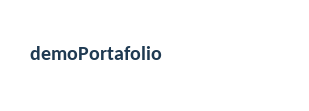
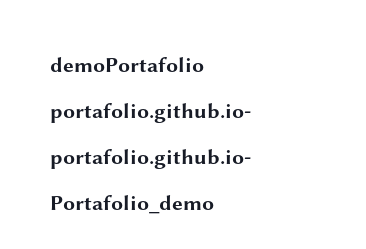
(162, 53) none -> [50,103,251,123] [50,149,251,169] [50,195,214,214] // portafolio.github.io- // portafolio.github.io- // Portafolio_demo

